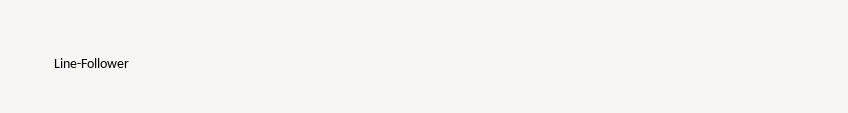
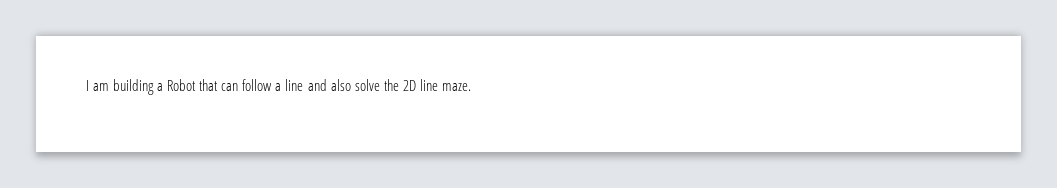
[54,58,129,68] Line-Follower -> [86,79,471,95] I am building a Robot that can follow a line and also solve the 2D line maze.

